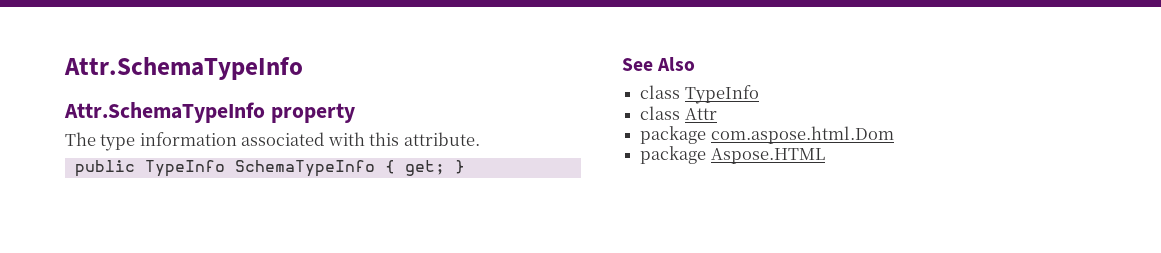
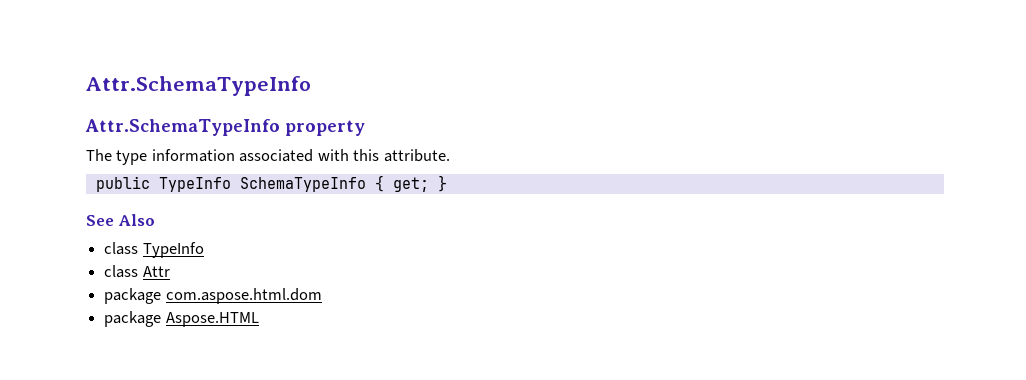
[710,126,894,144] com.aspose.html.Dom -> [165,288,322,304] com.aspose.html.dom

